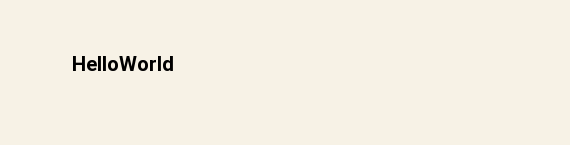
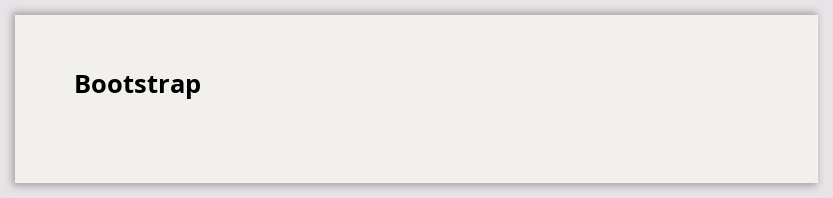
[72,56,174,71] HelloWorld -> [74,75,201,99] Bootstrap

